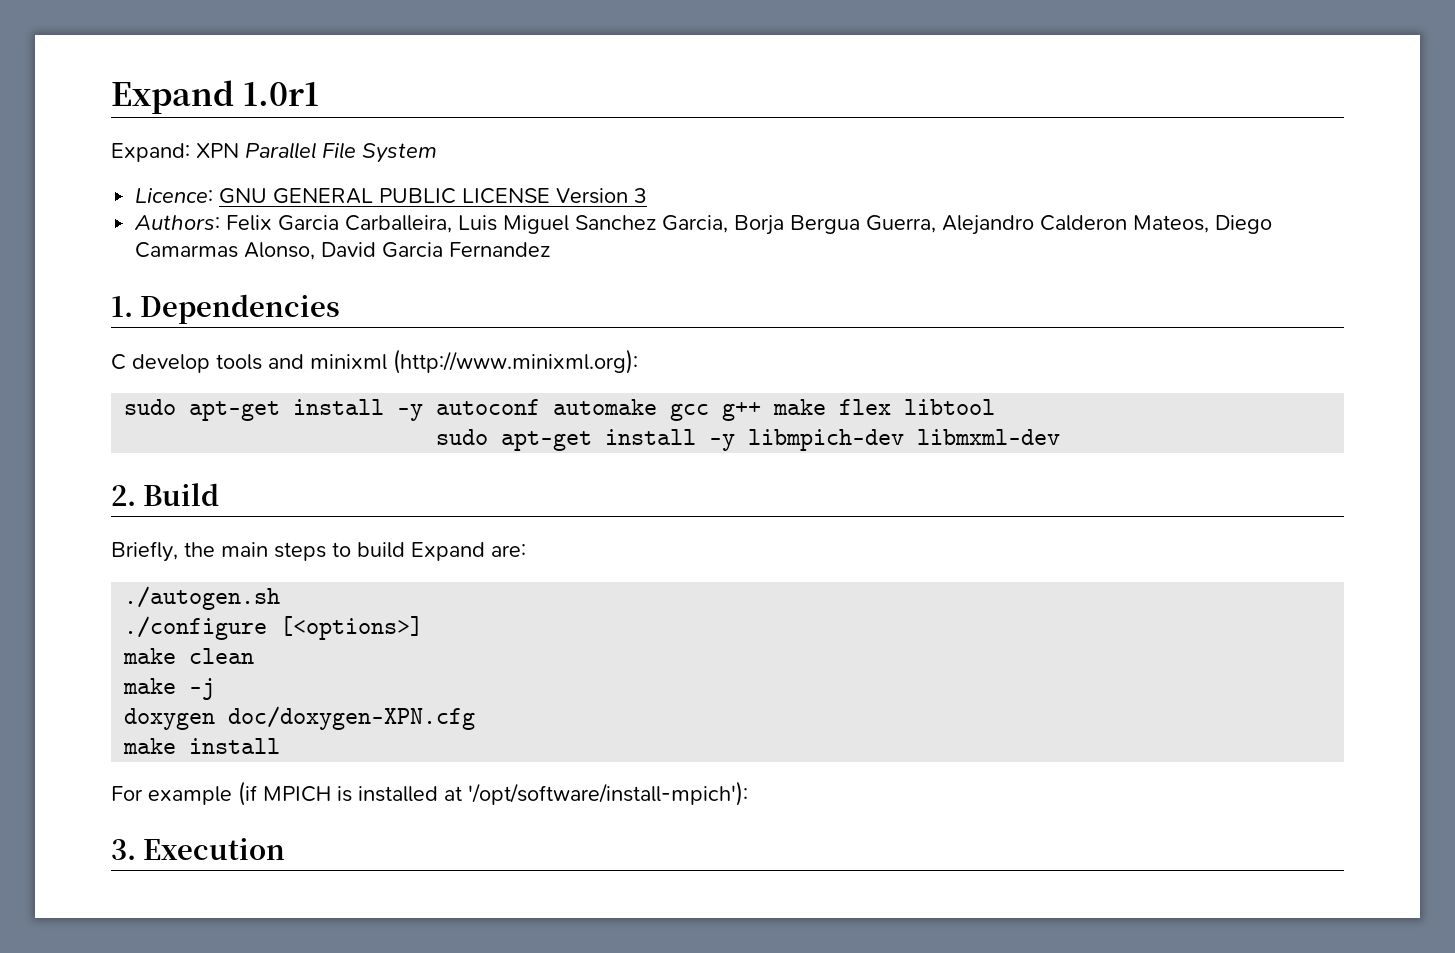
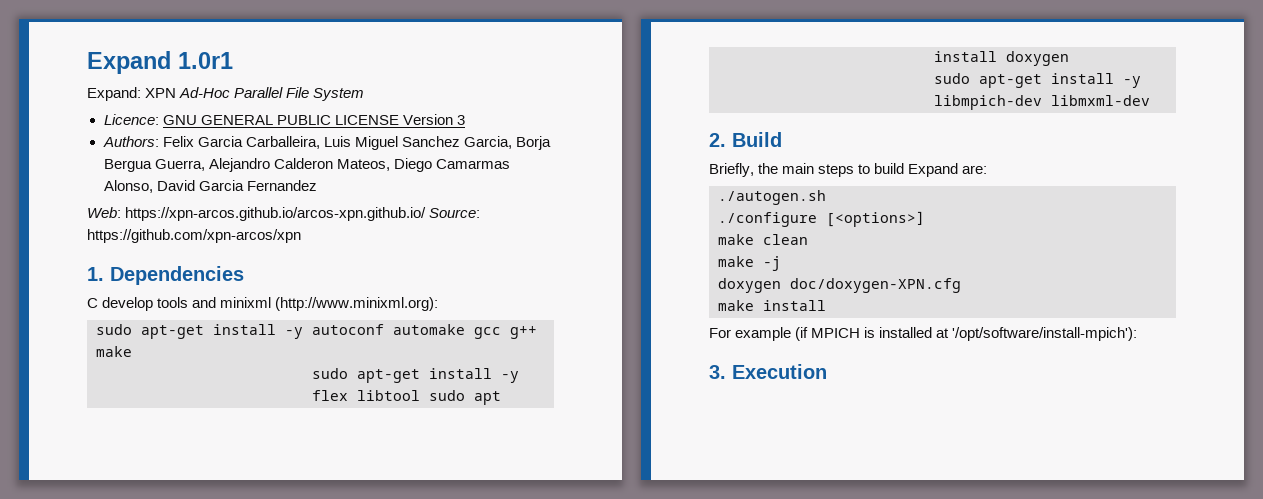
(239, 150) none -> [179,87,231,98] Ad-Hoc
(551, 249) none -> [87,207,481,221] [87,229,301,243] // Web: https://xpn-arcos.github.io/arcos-xpn.github.io/ Source: https://github.com/xpn-arcos/xpn
[839,399,996,415] flex libtool -> [312,368,519,383] [312,390,501,405] [934,51,1069,66] // sudo apt-get install -y flex libtool sudo apt install doxygen

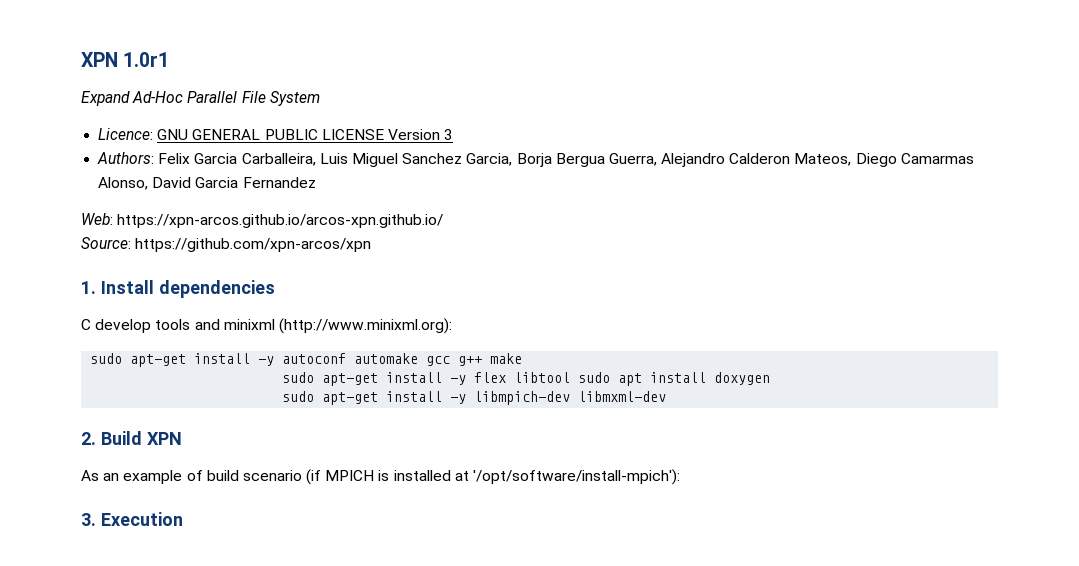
[87,51,171,74] Expand -> [81,52,118,67] XPN
[87,87,177,101] Expand: XPN -> [81,91,130,106] Expand
(427, 214) none -> (444, 221) //
[110,266,244,285] Dependencies -> [100,280,275,298] Install dependencies
[709,163,988,177] [718,190,826,205] [718,211,925,227] [718,234,808,245] [718,256,781,271] [718,278,961,293] [718,300,826,311] [709,327,792,341] // Briefly, the main steps to build Expand are: // ./autogen.sh // ./configure [<options>] // make clean // make -j // doxygen doc/doxygen-XPN.cfg // make install // For example -> [146,432,182,445] [81,470,302,484] XPN // As an example of build scenario

